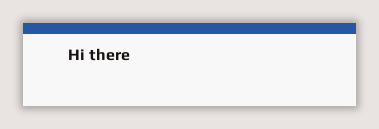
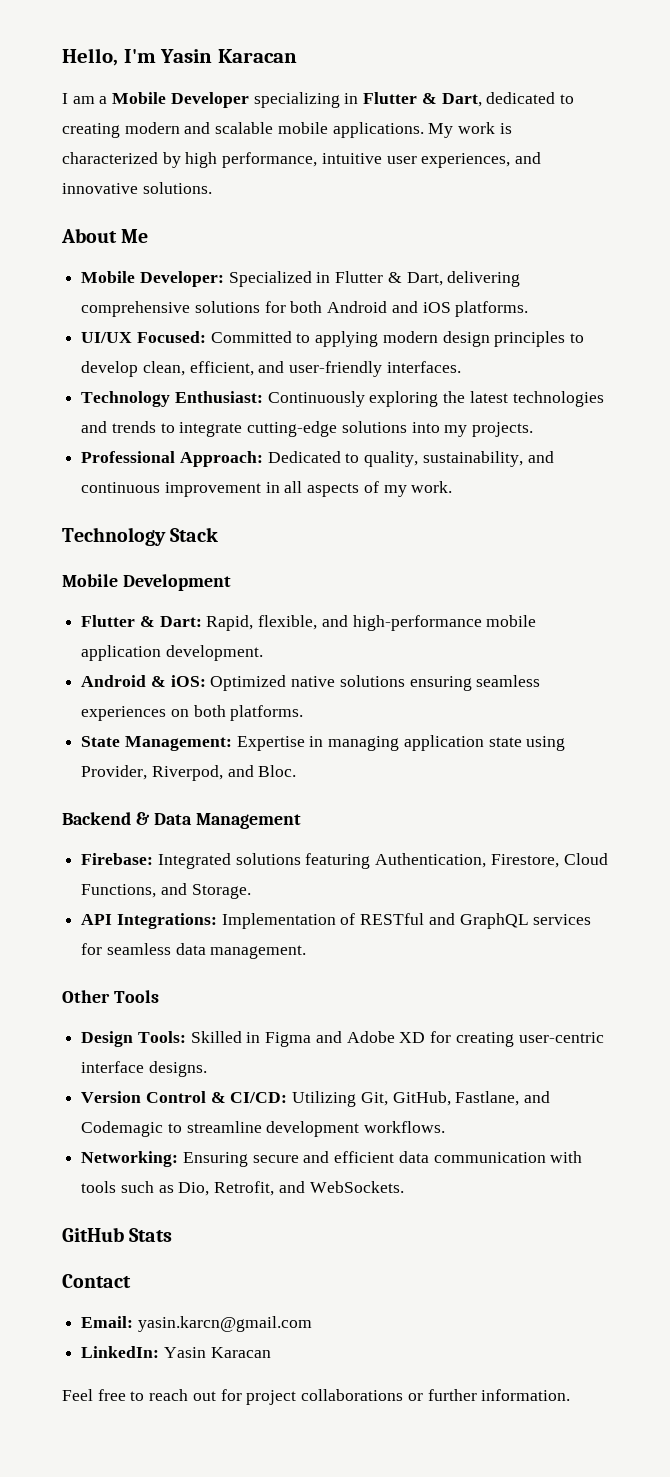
[68,48,131,61] Hi there -> [62,48,298,66] [62,92,574,108] [62,122,512,138] [62,152,542,168] [62,182,212,194] [61,228,149,243] [81,271,521,287] [81,301,529,317] [81,331,585,347] [81,361,461,377] [81,391,604,407] [81,421,534,437] [81,451,554,467] [81,481,453,497] [62,527,219,546] [62,574,231,591] [81,615,537,631] [81,645,263,661] [81,675,541,691] [81,705,304,721] [81,735,566,751] [81,765,297,781] [62,812,301,829] [81,853,608,869] [81,883,251,899] [81,913,592,929] [81,943,307,959] [62,990,159,1003] [81,1031,604,1047] [81,1061,207,1077] [81,1091,551,1107] [81,1121,446,1137] [81,1151,583,1167] [81,1181,404,1196] [62,1227,173,1242] [62,1274,131,1288] [81,1316,312,1332] [81,1346,271,1358] [62,1389,571,1405] Hello, I'm Yasin Karacan // I am a Mobile Developer specializing in Flutter & Dart, dedicated to creating modern and scalable mobile applications. My work is characterized by high performance, intuitive user experiences, and innovative solutions. // About Me // Mobile Developer: Specialized in Flutter & Dart, delivering comprehensive solutions for both Android and iOS platforms. // UI/UX Focused: Committed to applying modern design principles to develop clean, efficient, and user-friendly interfaces. // Technology Enthusiast: Continuously exploring the latest technologies and trends to integrate cutting-edge solutions into my projects. // Professional Approach: Dedicated to quality, sustainability, and continuous improvement in all aspects of my work. // Technology Stack // Mobile Development // Flutter & Dart: Rapid, flexible, and high-performance mobile application development. // Android & iOS: Optimized native solutions ensuring seamless experiences on both platforms. // State Management: Expertise in managing application state using Provider, Riverpod, and Bloc. // Backend & Data Management // Firebase: Integrated solutions featuring Authentication, Firestore, Cloud Functions, and Storage. // API Integrations: Implementation of RESTful and GraphQL services for seamless data management. // Other Tools // Design Tools: Skilled in Figma and Adobe XD for creating user-centric interface designs. // Version Control & CI/CD: Utilizing Git, GitHub, Fastlane, and Codemagic to streamline development workflows. // Networking: Ensuring secure and efficient data communication with tools such as Dio, Retrofit, and WebSockets. // GitHub Stats // Contact // Email: yasin.karcn@gmail.com // LinkedIn: Yasin Karacan // Feel free to reach out for project collaborations or further information.

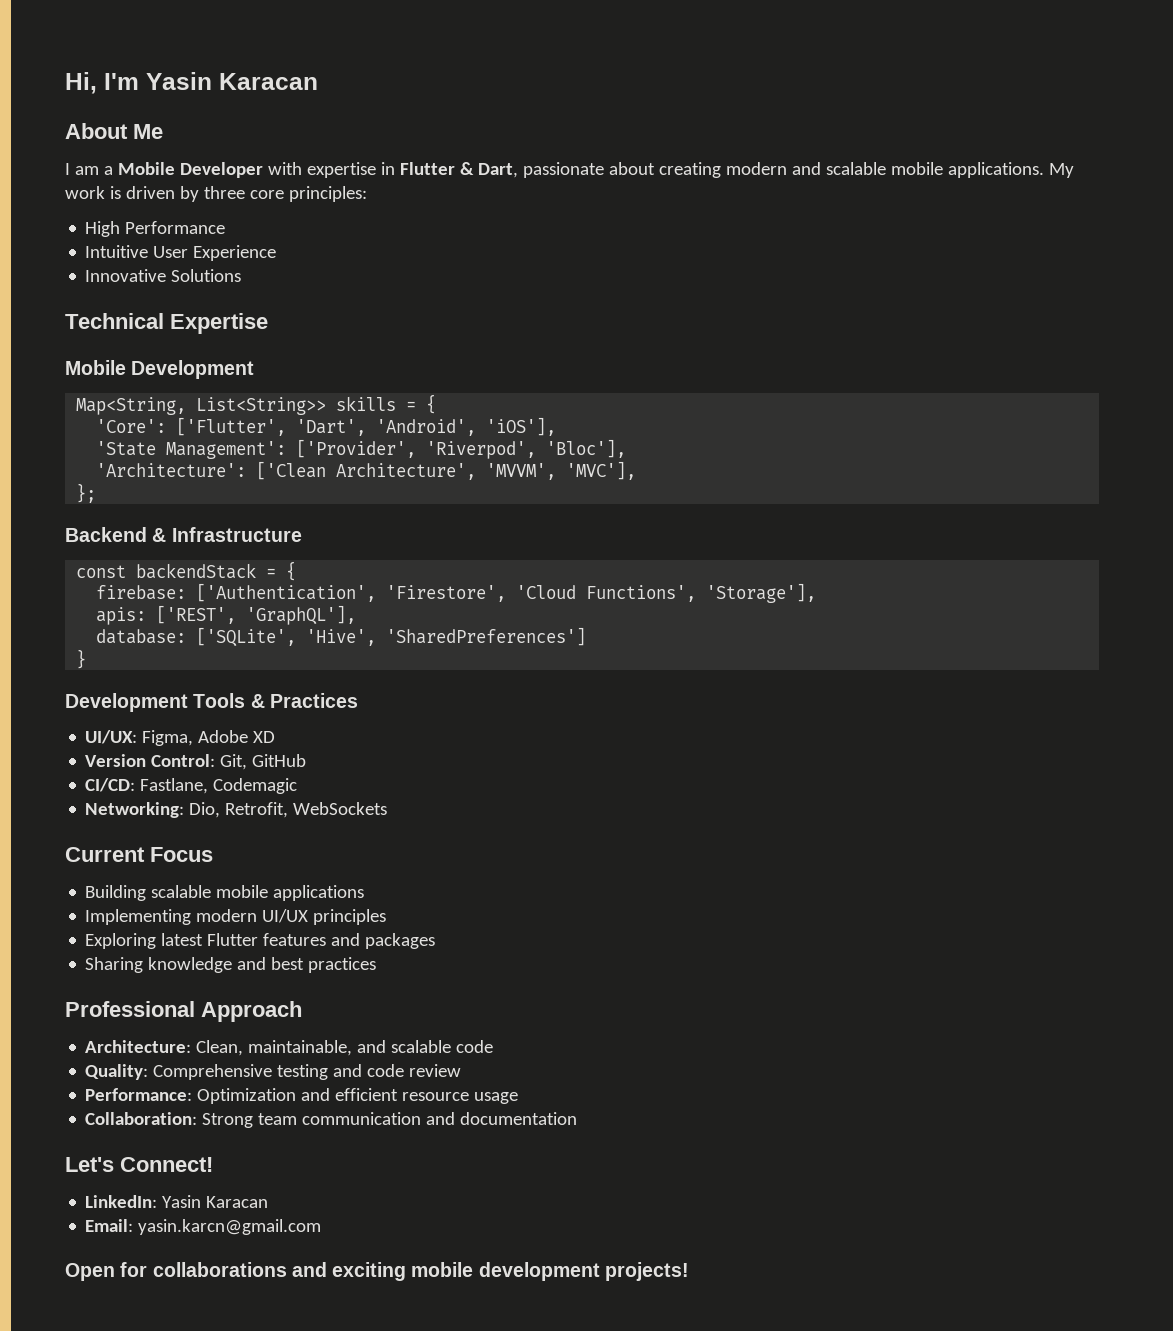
[62,48,118,66] Hello, -> [65,72,97,94] Hi,
(298, 56) none -> [65,123,163,139] // About Me
[253,92,574,108] specializing in Flutter & Dart, dedicated to -> [267,162,655,178] with expertise in Flutter & Dart, passionate about
[62,152,542,168] [62,182,212,194] [61,228,149,243] [81,271,521,287] [81,301,529,317] [81,331,585,347] [81,361,461,377] [81,391,604,407] [81,421,534,437] [81,451,554,467] [81,481,453,497] [62,527,219,546] [62,574,231,591] [81,615,537,631] [81,645,263,661] [81,675,541,691] [81,705,304,721] [81,735,566,751] [81,765,297,781] [62,812,301,829] [81,853,608,869] [81,883,251,899] [81,913,592,929] [81,943,307,959] [62,990,159,1003] [81,1031,604,1047] [81,1061,207,1077] [81,1091,551,1107] [81,1121,446,1137] [81,1151,583,1167] [81,1181,404,1196] [62,1227,173,1242] [62,1274,131,1288] [81,1316,312,1332] [81,1346,271,1358] [62,1389,571,1405] characterized by high performance, intuitive user experiences, and innovative solutions. // About Me // Mobile Developer: Specialized in Flutter & Dart, delivering comprehensive solutions for both Android and iOS platforms. // UI/UX Focused: Committed to applying modern design principles to develop clean, efficient, and user-friendly interfaces. // Technology Enthusiast: Continuously exploring the latest technologies and trends to integrate cutting-edge solutions into my projects. // Professional Approach: Dedicated to quality, sustainability, and continuous improvement in all aspects of my work. // Technology Stack // Mobile Development // Flutter & Dart: Rapid, flexible, and high-performance mobile application development. // Android & iOS: Optimized native solutions ensuring seamless experiences on both platforms. // State Management: Expertise in managing application state using Provider, Riverpod, and Bloc. // Backend & Data Management // Firebase: Integrated solutions featuring Authentication, Firestore, Cloud Functions, and Storage. // API Integrations: Implementation of RESTful and GraphQL services for seamless data management. // Other Tools // Design Tools: Skilled in Figma and Adobe XD for creating user-centric interface designs. // Version Control & CI/CD: Utilizing Git, GitHub, Fastlane, and Codemagic to streamline development workflows. // Networking: Ensuring secure and efficient data communication with tools such as Dio, Retrofit, and WebSockets. // GitHub Stats // Contact // Email: yasin.karcn@gmail.com // LinkedIn: Yasin Karacan // Feel free to reach out for project collaborations or further information. -> [125,186,367,202] [85,221,226,237] [85,245,277,261] [85,269,242,282] [65,313,268,334] [65,360,255,379] [76,394,437,415] [96,417,557,436] [96,439,627,459] [96,461,637,480] [76,483,97,503] [65,527,302,542] [76,561,297,581] [96,583,817,603] [96,605,357,625] [96,627,587,647] [76,649,87,669] [65,693,358,712] [85,730,276,746] [85,754,307,770] [85,778,298,794] [85,802,388,818] [65,847,213,862] [85,885,365,901] [85,909,387,925] [85,933,436,949] [85,957,377,973] [65,1001,302,1022] [85,1040,494,1056] [85,1064,462,1080] [85,1088,519,1104] [85,1112,578,1128] [65,1157,213,1172] [85,1195,269,1208] [85,1219,322,1235] [65,1262,689,1281] driven by three core principles: // High Performance // Intuitive User Experience // Innovative Solutions // Technical Expertise // Mobile Development // Map<String, List<String>> skills = { // 'Core': ['Flutter', 'Dart', 'Android', 'iOS'], // 'State Management': ['Provider', 'Riverpod', 'Bloc'], // 'Architecture': ['Clean Architecture', 'MVVM', 'MVC'], // }; // Backend & Infrastructure // const backendStack = { // firebase: ['Authentication', 'Firestore', 'Cloud Functions', 'Storage'], // apis: ['REST', 'GraphQL'], // database: ['SQLite', 'Hive', 'SharedPreferences'] // } // Development Tools & Practices // UI/UX: Figma, Adobe XD // Version Control: Git, GitHub // CI/CD: Fastlane, Codemagic // Networking: Dio, Retrofit, WebSockets // Current Focus // Building scalable mobile applications // Implementing modern UI/UX principles // Exploring latest Flutter features and packages // Sharing knowledge and best practices // Professional Approach // Architecture: Clean, maintainable, and scalable code // Quality: Comprehensive testing and code review // Performance: Optimization and efficient resource usage // Collaboration: Strong team communication and documentation // Let's Connect! // LinkedIn: Yasin Karacan // Email: yasin.karcn@gmail.com // Open for collaborations and exciting mobile development projects!

